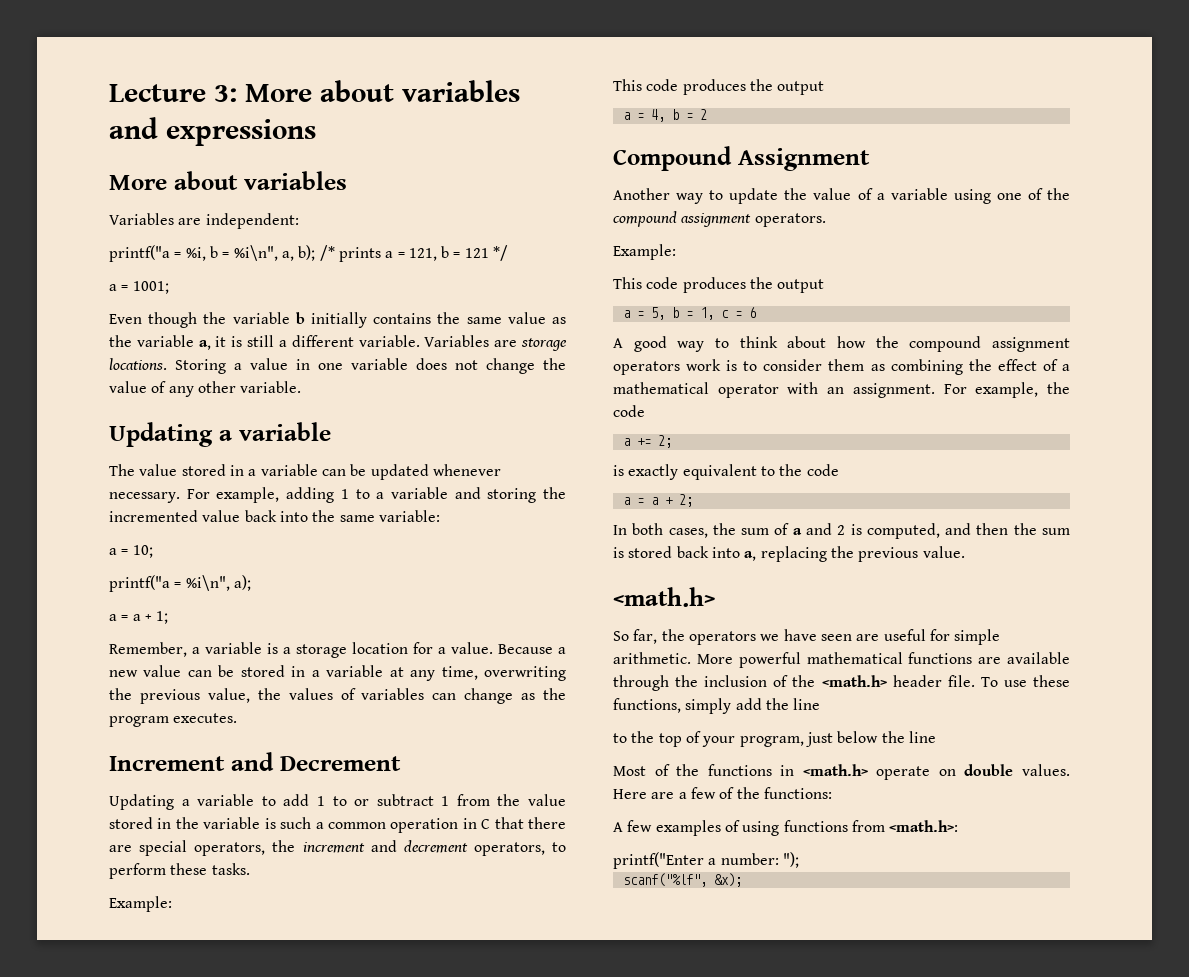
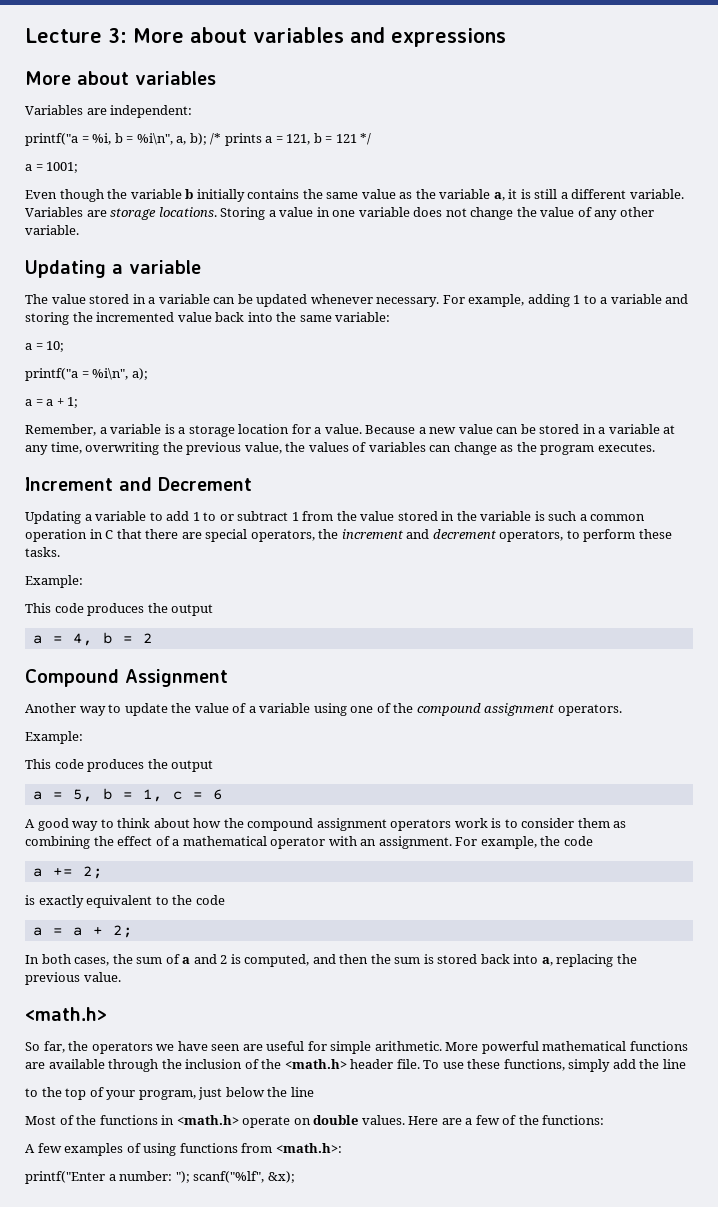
(799, 860) // -> (190, 1177) none

